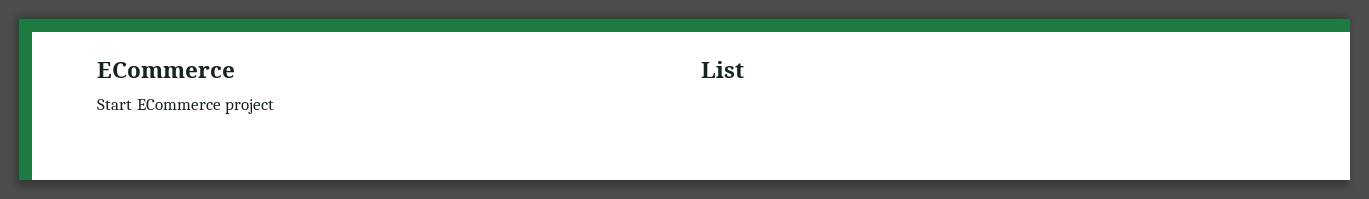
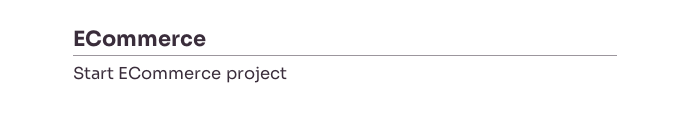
[701,61,744,78] // List -> (287, 74) none

